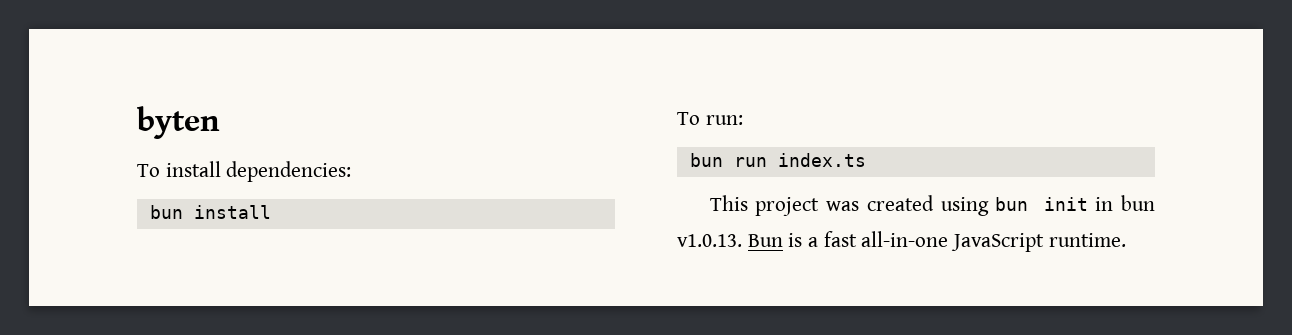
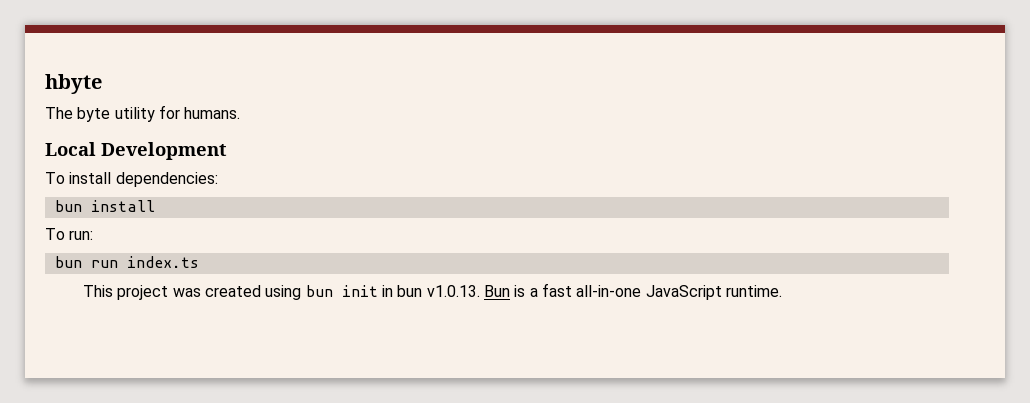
[137,106,220,139] byten -> [45,74,102,94] [45,105,241,122] [45,142,227,160] hbyte // The byte utility for humans. // Local Development

